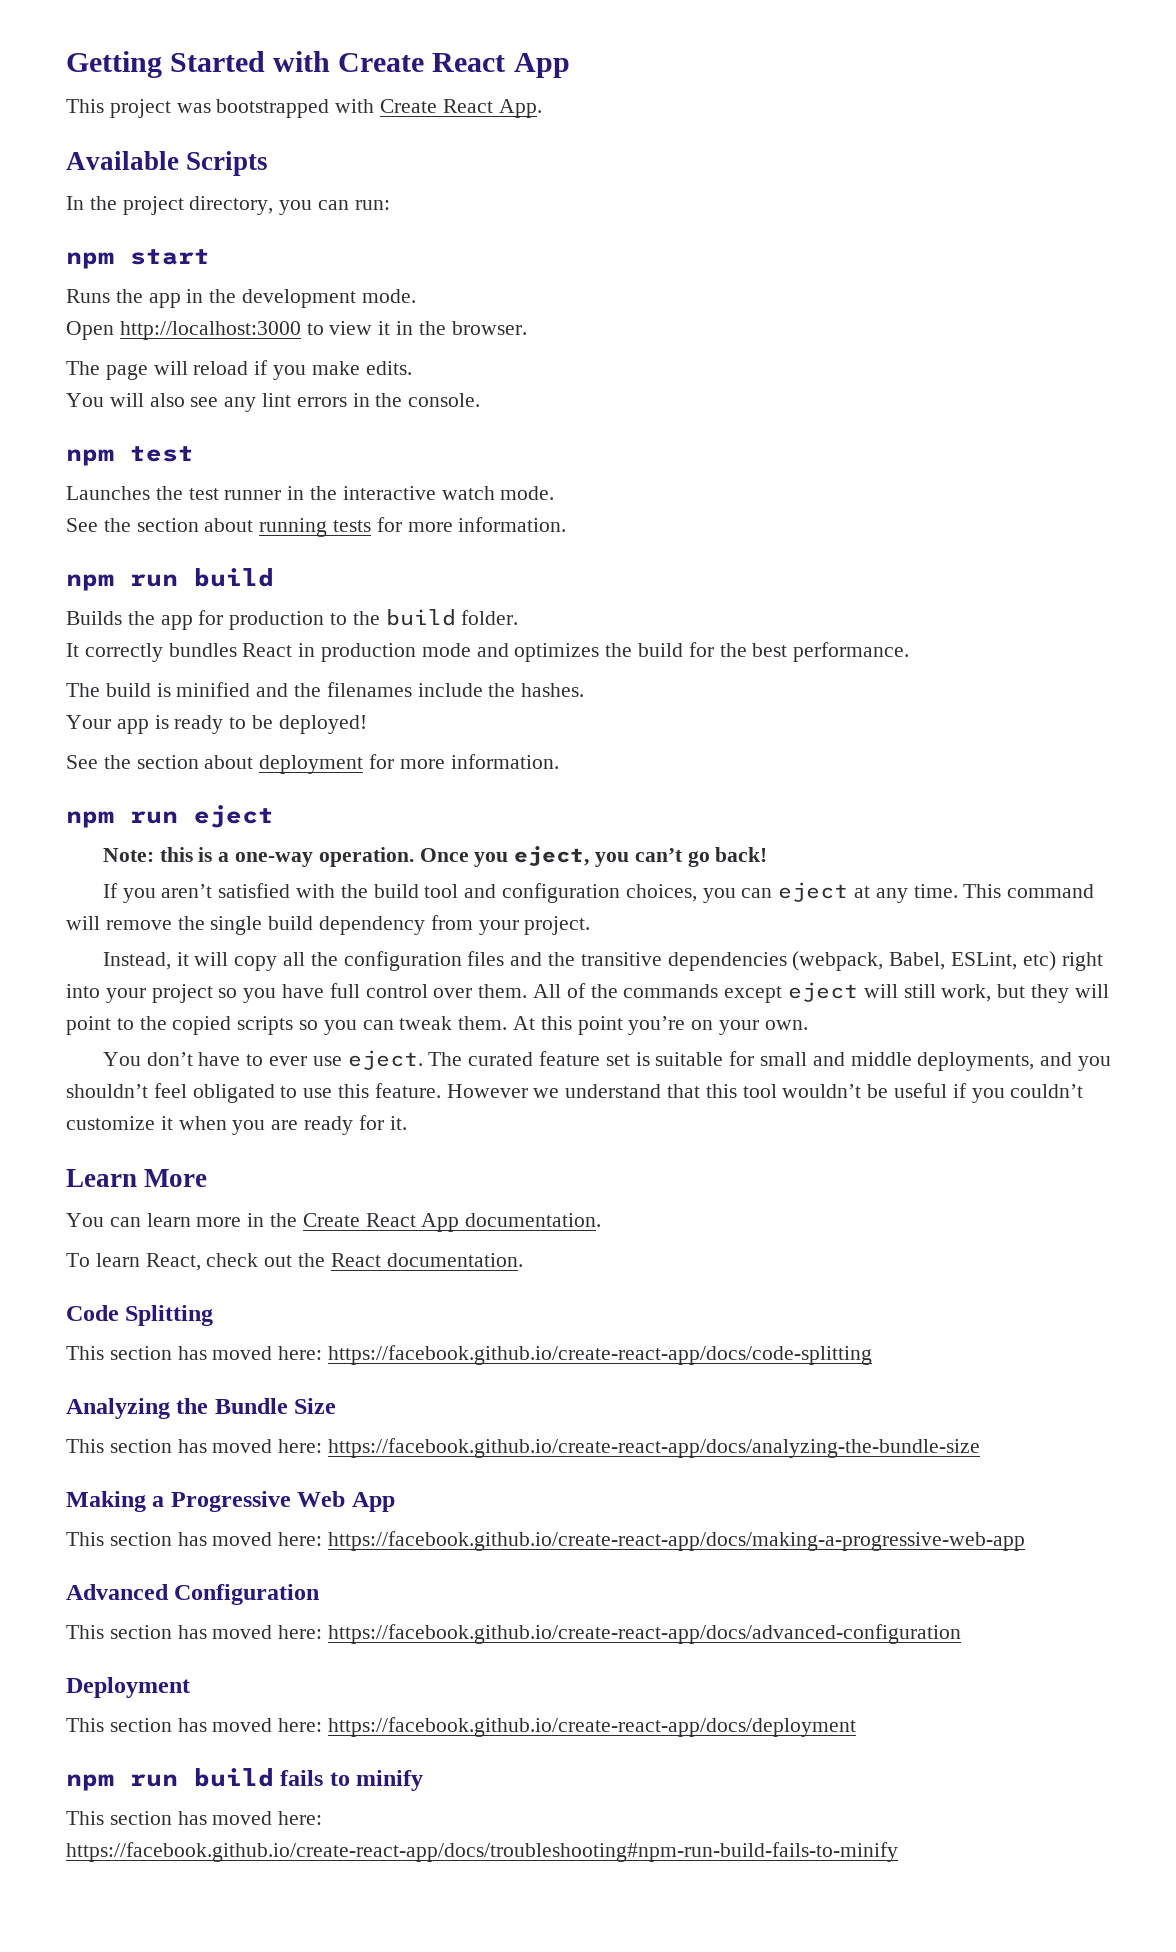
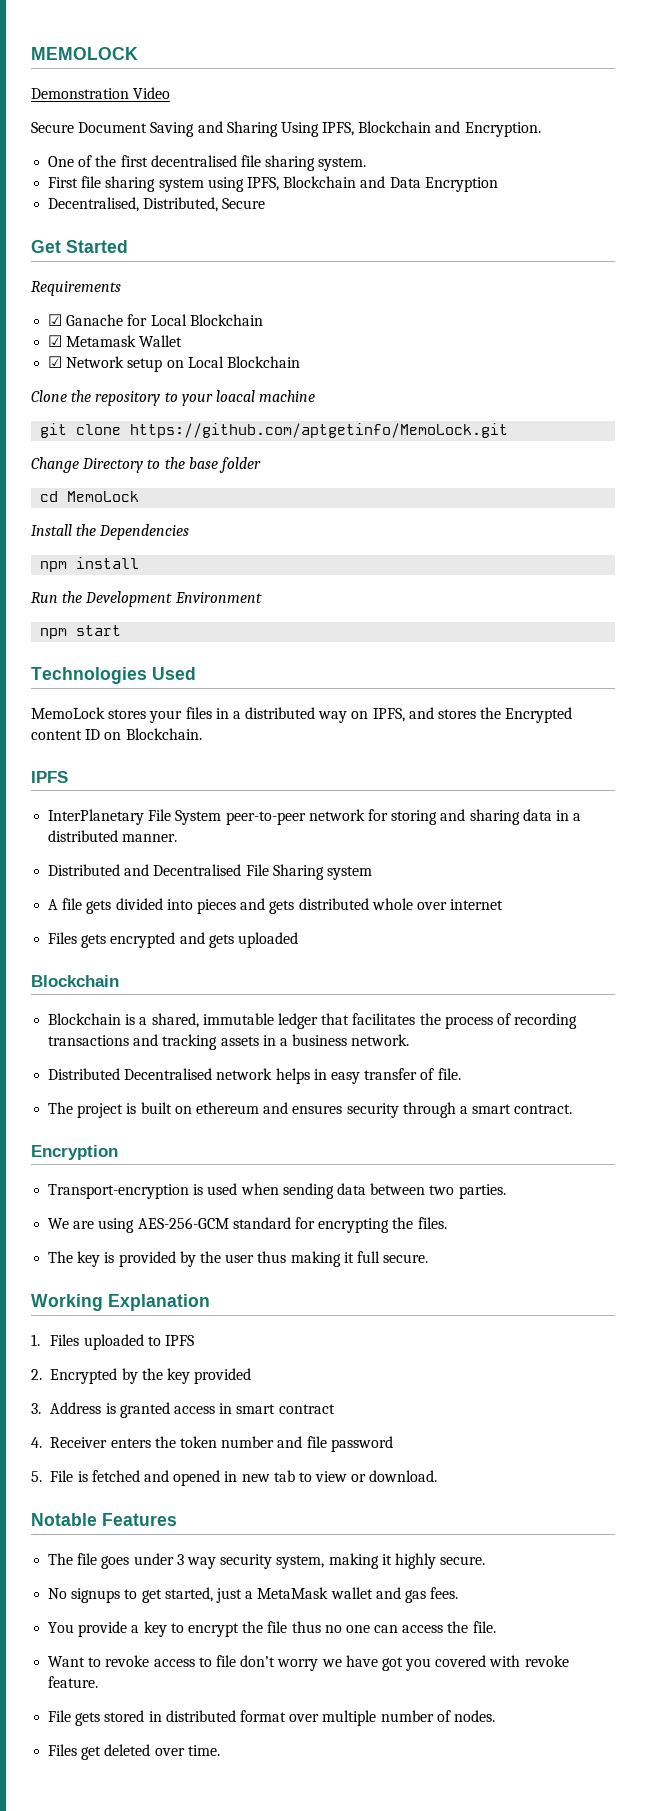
[66,51,570,78] [66,99,542,118] [66,151,269,176] [66,196,390,215] [66,249,210,269] [66,289,416,308] [66,321,527,340] [66,360,412,380] [66,393,481,412] [66,446,194,466] [66,486,555,500] [66,517,567,537] [66,568,274,591] [66,609,519,630] [66,642,910,662] [66,682,585,697] [66,715,367,734] [66,754,559,774] [66,805,274,828] [102,846,768,867] [102,882,1095,903] [66,915,591,935] [102,951,1103,971] [66,982,1109,1003] [66,1016,808,1035] [102,1050,1112,1071] [66,1083,1084,1103] [66,1115,407,1135] [66,1169,208,1187] [66,1213,602,1232] [66,1253,523,1271] [66,1305,214,1326] [66,1345,873,1365] [66,1398,337,1419] [66,1438,981,1458] [66,1491,395,1512] [66,1531,1026,1551] [66,1584,320,1605] [66,1624,962,1644] [66,1677,190,1698] [66,1717,857,1737] [66,1768,424,1791] [66,1811,323,1825] [66,1842,898,1862] Getting Started with Create React App // This project was bootstrapped with Create React App. // Available Scripts // In the project directory, you can run: // npm start // Runs the app in the development mode. // Open http://localhost:3000 to view it in the browser. // The page will reload if you make edits. // You will also see any lint errors in the console. // npm test // Launches the test runner in the interactive watch mode. // See the section about running tests for more information. // npm run build // Builds the app for production to the build folder. // It correctly bundles React in production mode and optimizes the build for the best performance. // The build is minified and the filenames include the hashes. // Your app is ready to be deployed! // See the section about deployment for more information. // npm run eject // Note: this is a one-way operation. Once you eject, you can’t go back! // If you aren’t satisfied with the build tool and configuration choices, you can eject at any time. This command will remove the single build dependency from your project. // Instead, it will copy all the configuration files and the transitive dependencies (webpack, Babel, ESLint, etc) right into your project so you have full control over them. All of the commands except eject will still work, but they will point to the copied scripts so you can tweak them. At this point you’re on your own. // You don’t have to ever use eject. The curated feature set is suitable for small and middle deployments, and you shouldn’t feel obligated to use this feature. However we understand that this tool wouldn’t be useful if you couldn’t customize it when you are ready for it. // Learn More // You can learn more in the Create React App documentation. // To learn React, check out the React documentation. // Code Splitting // This section has moved here: https://facebook.github.io/create-react-app/docs/code-splitting // Analyzing the Bundle Size // This section has moved here: https://facebook.github.io/create-react-app/docs/analyzing-the-bundle-size // Making a Progressive Web App // This section has moved here: https://facebook.github.io/create-react-app/docs/making-a-progressive-web-app // Advanced Configuration // This section has moved here: https://facebook.github.io/create-react-app/docs/advanced-configuration // Deployment // This section has moved here: https://facebook.github.io/create-react-app/docs/deployment // npm run build fails to minify // This section has moved here: https://facebook.github.io/create-react-app/docs/troubleshooting#npm-run-build-fails-to-minify -> [31,47,138,60] [31,87,171,99] [31,121,541,137] [48,155,367,171] [48,176,498,192] [48,197,266,212] [31,240,128,253] [31,281,121,296] [48,314,263,326] [48,335,183,347] [48,356,300,372] [31,390,316,406] [40,423,509,438] [31,457,261,473] [40,491,140,502] [31,524,190,540] [40,557,140,572] [31,591,262,607] [40,625,122,639] [31,667,196,684] [31,707,573,723] [31,728,202,740] [31,771,68,783] [48,809,582,825] [48,830,178,842] [48,864,372,880] [48,898,504,914] [48,932,298,948] [31,975,119,987] [48,1013,578,1029] [48,1034,410,1050] [48,1068,461,1084] [48,1102,573,1118] [31,1145,118,1160] [48,1183,506,1199] [48,1217,447,1233] [48,1251,429,1267] [31,1294,210,1311] [31,1334,194,1350] [31,1368,252,1384] [31,1402,335,1418] [31,1436,393,1452] [31,1470,438,1486] [31,1513,177,1526] [48,1553,486,1569] [48,1587,459,1603] [48,1621,496,1637] [48,1655,569,1671] [48,1676,99,1688] [48,1710,495,1726] [48,1744,220,1760] MEMOLOCK // Demonstration Video // Secure Document Saving and Sharing Using IPFS, Blockchain and Encryption. // One of the first decentralised file sharing system. // First file sharing system using IPFS, Blockchain and Data Encryption // Decentralised, Distributed, Secure // Get Started // Requirements // ☑ Ganache for Local Blockchain // ☑ Metamask Wallet // ☑ Network setup on Local Blockchain // Clone the repository to your loacal machine // git clone https://github.com/aptgetinfo/MemoLock.git // Change Directory to the base folder // cd MemoLock // Install the Dependencies // npm install // Run the Development Environment // npm start // Technologies Used // MemoLock stores your files in a distributed way on IPFS, and stores the Encrypted content ID on Blockchain. // IPFS // InterPlanetary File System peer-to-peer network for storing and sharing data in a distributed manner. // Distributed and Decentralised File Sharing system // A file gets divided into pieces and gets distributed whole over internet // Files gets encrypted and gets uploaded // Blockchain // Blockchain is a shared, immutable ledger that facilitates the process of recording transactions and tracking assets in a business network. // Distributed Decentralised network helps in easy transfer of file. // The project is built on ethereum and ensures security through a smart contract. // Encryption // Transport-encryption is used when sending data between two parties. // We are using AES-256-GCM standard for encrypting the files. // The key is provided by the user thus making it full secure. // Working Explanation // 1. Files uploaded to IPFS // 2. Encrypted by the key provided // 3. Address is granted access in smart contract // 4. Receiver enters the token number and file password // 5. File is fetched and opened in new tab to view or download. // Notable Features // The file goes under 3 way security system, making it highly secure. // No signups to get started, just a MetaMask wallet and gas fees. // You provide a key to encrypt the file thus no one can access the file. // Want to revoke access to file don’t worry we have got you covered with revoke feature. // File gets stored in distributed format over multiple number of nodes. // Files get deleted over time.

